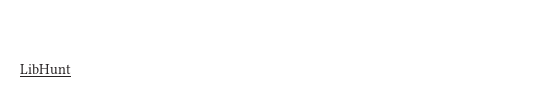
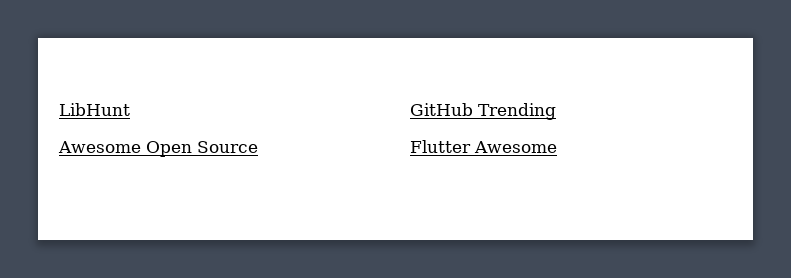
(71, 69) none -> [58,141,258,157] [410,103,556,120] [410,140,557,153] // Awesome Open Source // GitHub Trending // Flutter Awesome

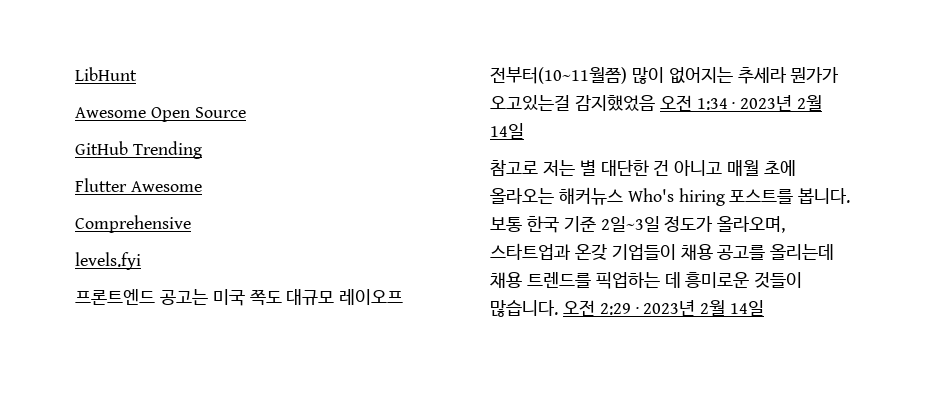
(557, 147) none -> [75,215,191,233] [75,252,141,270] [75,289,404,306] [490,67,840,84] [490,95,823,112] [490,123,524,139] [490,160,797,176] [490,187,851,206] [490,216,786,233] [490,243,835,260] [490,272,803,289] [490,300,765,317] // Comprehensive // levels.fyi // 프론트엔드 공고는 미국 쪽도 대규모 레이오프 전부터(10~11월쯤) 많이 없어지는 추세라 뭔가가 오고있는걸 감지했었음 오전 1:34 · 2023년 2월 14일 // 참고로 저는 별 대단한 건 아니고 매월 초에 올라오는 해커뉴스 Who's hiring 포스트를 봅니다. 보통 한국 기준 2일~3일 정도가 올라오며, 스타트업과 온갖 기업들이 채용 공고를 올리는데 채용 트렌드를 픽업하는 데 흥미로운 것들이 많습니다. 오전 2:29 · 2023년 2월 14일

